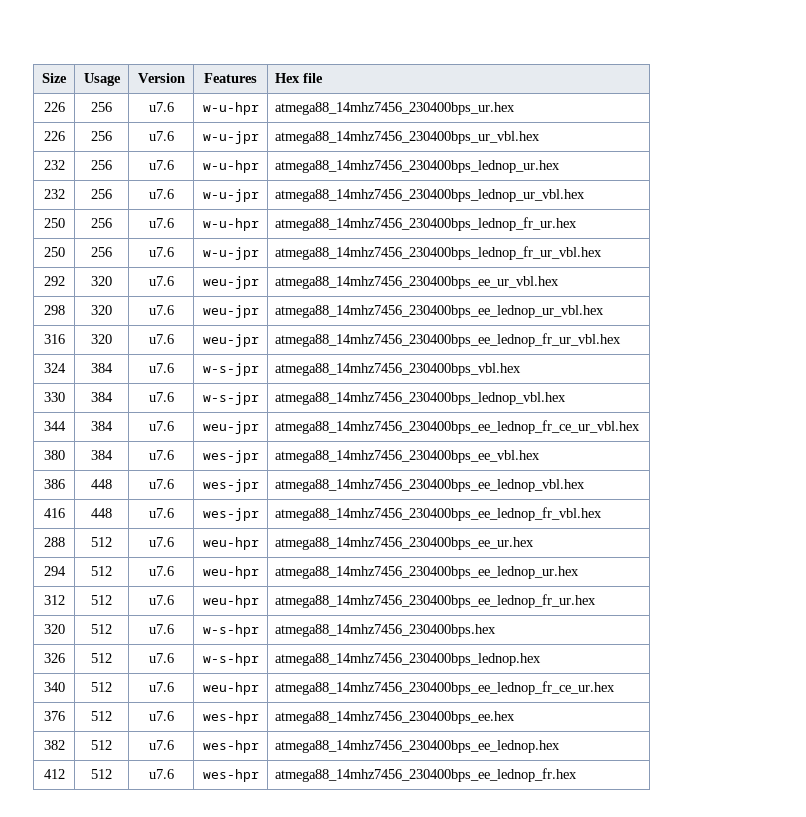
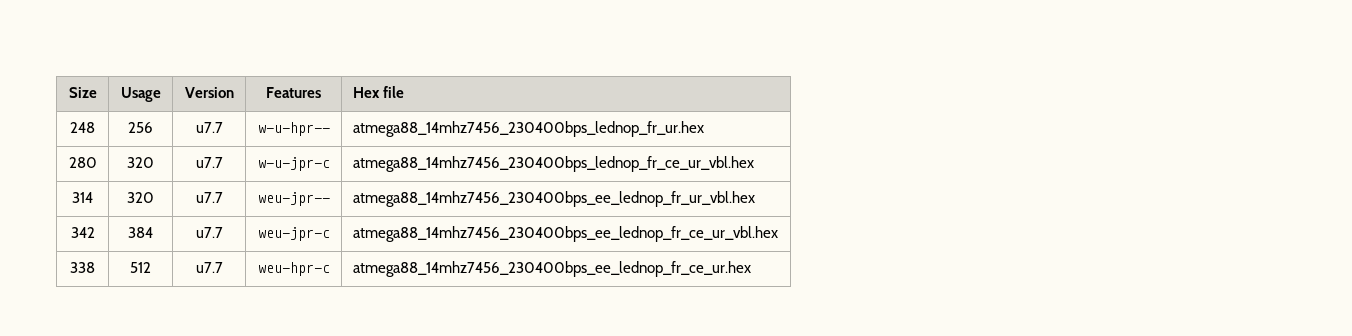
[43,102,65,112] [91,102,112,112] [148,102,174,112] [202,102,259,115] [275,102,516,115] [43,131,65,141] [91,131,112,141] [148,131,174,141] [202,131,259,144] [275,131,541,144] [43,160,65,170] [91,160,112,170] [148,160,174,170] [202,160,259,173] [275,160,561,173] [43,189,65,199] [91,189,112,199] [148,189,174,199] [202,189,259,202] [275,189,586,202] [43,218,65,228] [91,218,112,228] [148,218,174,228] [202,218,259,231] [275,217,578,231] [43,247,65,257] [91,247,112,257] [148,247,174,257] [202,247,259,260] [275,246,603,260] [43,276,65,286] [91,276,112,286] [148,276,174,286] [202,276,259,289] [275,276,560,289] [43,305,65,315] [91,305,112,315] [148,305,174,315] [202,305,259,318] [275,305,605,318] [43,334,65,344] [91,334,112,344] [148,334,174,344] [202,334,259,347] 226 | 256 | u7.6 | w-u-hpr | atmega88_14mhz7456_230400bps_ur.hex // 226 | 256 | u7.6 | w-u-jpr | atmega88_14mhz7456_230400bps_ur_vbl.hex // 232 | 256 | u7.6 | w-u-hpr | atmega88_14mhz7456_230400bps_lednop_ur.hex // 232 | 256 | u7.6 | w-u-jpr | atmega88_14mhz7456_230400bps_lednop_ur_vbl.hex // 250 | 256 | u7.6 | w-u-hpr | atmega88_14mhz7456_230400bps_lednop_fr_ur.hex // 250 | 256 | u7.6 | w-u-jpr | atmega88_14mhz7456_230400bps_lednop_fr_ur_vbl.hex // 292 | 320 | u7.6 | weu-jpr | atmega88_14mhz7456_230400bps_ee_ur_vbl.hex // 298 | 320 | u7.6 | weu-jpr | atmega88_14mhz7456_230400bps_ee_lednop_ur_vbl.hex // 316 | 320 | u7.6 | weu-jpr -> [70,122,95,133] [128,122,153,133] [195,122,223,133] [257,122,330,136] [352,121,704,137] [68,157,97,168] [127,157,154,168] [195,157,223,168] [257,157,330,171] [352,156,754,172] [72,192,93,203] [127,192,154,203] [195,192,223,203] [257,192,330,206] 248 | 256 | u7.7 | w-u-hpr-- | atmega88_14mhz7456_230400bps_lednop_fr_ur.hex // 280 | 320 | u7.7 | w-u-jpr-c | atmega88_14mhz7456_230400bps_lednop_fr_ce_ur_vbl.hex // 314 | 320 | u7.7 | weu-jpr--
[43,363,66,373] [91,363,113,373] [148,363,174,373] [202,363,259,376] [275,363,522,376] [43,392,65,402] [91,392,113,402] [148,392,174,402] [202,392,259,405] [275,392,567,405] [43,421,66,431] [91,421,113,431] [148,421,174,431] [202,421,259,434] [275,420,641,434] [43,450,65,460] [91,450,113,460] [148,450,174,460] [202,450,259,463] [275,450,541,463] [43,479,65,489] [91,479,112,489] [148,479,174,489] [202,479,259,492] [275,479,586,492] [43,508,65,518] [91,508,112,518] [148,508,174,518] [202,508,259,521] [275,507,603,521] [43,537,65,547] [91,537,112,547] [148,537,174,547] [202,537,259,550] [275,537,535,550] [43,566,66,576] [91,566,112,576] [148,566,174,576] [202,566,259,579] [275,566,580,579] [43,595,65,605] [91,595,112,605] [148,595,174,605] [202,595,259,608] [275,594,597,608] [43,624,65,634] [91,624,112,634] [148,624,174,634] [202,624,259,637] [275,624,497,637] [43,653,65,663] [91,653,112,663] [148,653,174,663] [202,653,259,666] [275,653,542,666] [43,682,65,692] [91,682,112,692] [148,682,174,692] [202,682,259,695] [275,681,616,695] [43,711,65,721] [91,711,112,721] [148,711,174,721] [202,711,259,724] [275,711,516,724] [43,740,65,750] [91,740,112,750] [148,740,174,750] [202,740,259,753] [275,740,561,753] [43,769,65,779] [91,769,112,779] [148,769,174,779] [202,769,259,782] [275,768,578,782] 324 | 384 | u7.6 | w-s-jpr | atmega88_14mhz7456_230400bps_vbl.hex // 330 | 384 | u7.6 | w-s-jpr | atmega88_14mhz7456_230400bps_lednop_vbl.hex // 344 | 384 | u7.6 | weu-jpr | atmega88_14mhz7456_230400bps_ee_lednop_fr_ce_ur_vbl.hex // 380 | 384 | u7.6 | wes-jpr | atmega88_14mhz7456_230400bps_ee_vbl.hex // 386 | 448 | u7.6 | wes-jpr | atmega88_14mhz7456_230400bps_ee_lednop_vbl.hex // 416 | 448 | u7.6 | wes-jpr | atmega88_14mhz7456_230400bps_ee_lednop_fr_vbl.hex // 288 | 512 | u7.6 | weu-hpr | atmega88_14mhz7456_230400bps_ee_ur.hex // 294 | 512 | u7.6 | weu-hpr | atmega88_14mhz7456_230400bps_ee_lednop_ur.hex // 312 | 512 | u7.6 | weu-hpr | atmega88_14mhz7456_230400bps_ee_lednop_fr_ur.hex // 320 | 512 | u7.6 | w-s-hpr | atmega88_14mhz7456_230400bps.hex // 326 | 512 | u7.6 | w-s-hpr | atmega88_14mhz7456_230400bps_lednop.hex // 340 | 512 | u7.6 | weu-hpr | atmega88_14mhz7456_230400bps_ee_lednop_fr_ce_ur.hex // 376 | 512 | u7.6 | wes-hpr | atmega88_14mhz7456_230400bps_ee.hex // 382 | 512 | u7.6 | wes-hpr | atmega88_14mhz7456_230400bps_ee_lednop.hex // 412 | 512 | u7.6 | wes-hpr | atmega88_14mhz7456_230400bps_ee_lednop_fr.hex -> [70,227,95,238] [128,227,153,238] [195,227,223,238] [257,227,330,241] [352,226,778,242] [70,262,95,273] [130,262,151,273] [195,262,223,273] [257,262,330,276] [352,261,751,277] 342 | 384 | u7.7 | weu-jpr-c | atmega88_14mhz7456_230400bps_ee_lednop_fr_ce_ur_vbl.hex // 338 | 512 | u7.7 | weu-hpr-c | atmega88_14mhz7456_230400bps_ee_lednop_fr_ce_ur.hex

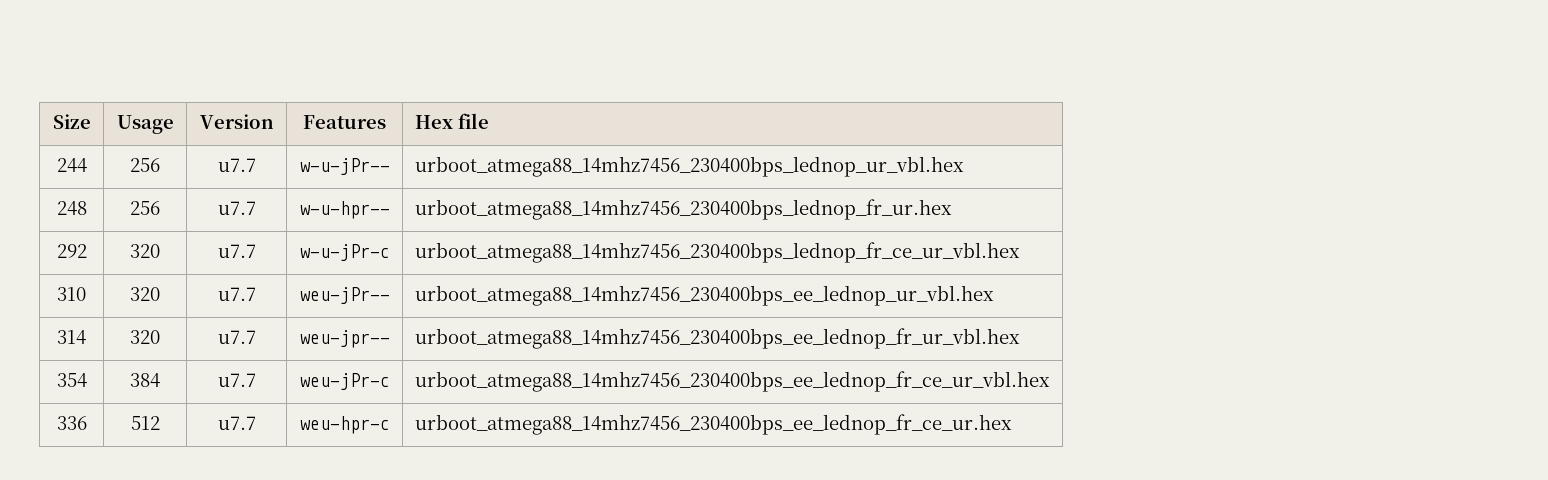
(404, 92) none -> [56,158,87,172] [130,158,160,172] [217,158,256,172] [299,158,390,175] [414,156,964,177] // 244 | 256 | u7.7 | w-u-jPr-- | urboot_atmega88_14mhz7456_230400bps_lednop_ur_vbl.hex
[352,121,704,137] [68,157,97,168] [127,157,154,168] [195,157,223,168] [257,157,330,171] [352,156,754,172] atmega88_14mhz7456_230400bps_lednop_fr_ur.hex // 280 | 320 | u7.7 | w-u-jpr-c | atmega88_14mhz7456_230400bps_lednop_fr_ce_ur_vbl.hex -> [414,199,952,220] [56,244,87,258] [130,244,160,258] [217,244,256,258] [299,244,390,261] [414,242,1020,263] [57,287,86,301] [130,287,160,301] [217,287,256,301] [299,287,390,304] [414,285,994,306] urboot_atmega88_14mhz7456_230400bps_lednop_fr_ur.hex // 292 | 320 | u7.7 | w-u-jPr-c | urboot_atmega88_14mhz7456_230400bps_lednop_fr_ce_ur_vbl.hex // 310 | 320 | u7.7 | weu-jPr-- | urboot_atmega88_14mhz7456_230400bps_ee_lednop_ur_vbl.hex
[352,191,755,207] [70,227,95,238] atmega88_14mhz7456_230400bps_ee_lednop_fr_ur_vbl.hex // 342 -> [414,328,1020,349] [56,373,87,387] urboot_atmega88_14mhz7456_230400bps_ee_lednop_fr_ur_vbl.hex // 354
[257,227,330,241] [352,226,778,242] [70,262,95,273] weu-jpr-c | atmega88_14mhz7456_230400bps_ee_lednop_fr_ce_ur_vbl.hex // 338 -> [299,373,390,390] [414,371,1050,392] [56,416,87,430] weu-jPr-c | urboot_atmega88_14mhz7456_230400bps_ee_lednop_fr_ce_ur_vbl.hex // 336
[352,261,751,277] atmega88_14mhz7456_230400bps_ee_lednop_fr_ce_ur.hex -> [414,414,1012,435] urboot_atmega88_14mhz7456_230400bps_ee_lednop_fr_ce_ur.hex

